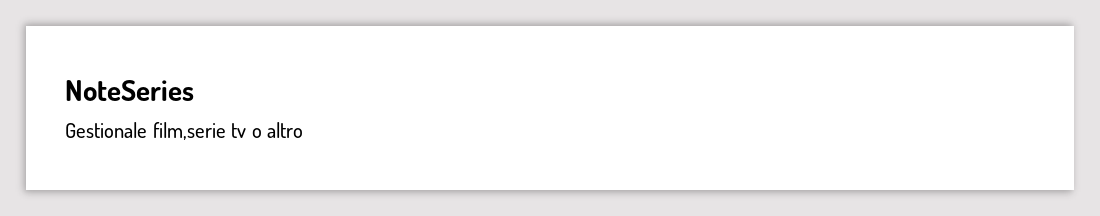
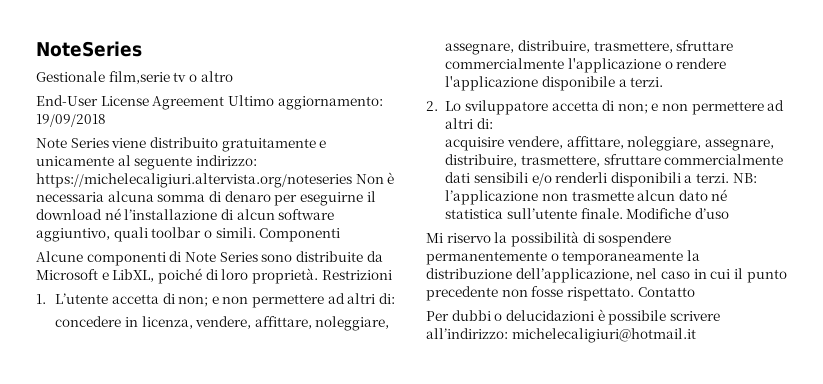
(304, 130) none -> [36,95,383,110] [36,114,106,127] [36,137,327,152] [36,155,257,170] [36,172,395,188] [36,191,376,206] [36,208,335,220] [36,227,341,242] [36,251,383,266] [36,268,392,284] [36,293,396,308] [55,316,390,331] [445,40,734,55] [445,58,727,73] [445,76,664,91] [426,100,785,115] [445,118,493,129] [445,136,774,151] [445,154,784,167] [445,172,757,187] [445,189,728,205] [445,208,729,219] [426,231,672,247] [426,250,700,265] [426,268,787,283] [426,286,695,301] [426,309,720,325] [426,328,696,343] // End-User License Agreement Ultimo aggiornamento: 19/09/2018 // Note Series viene distribuito gratuitamente e unicamente al seguente indirizzo: https://michelecaligiuri.altervista.org/noteseries Non è necessaria alcuna somma di denaro per eseguirne il download né l’installazione di alcun software aggiuntivo, quali toolbar o simili. Componenti // Alcune componenti di Note Series sono distribuite da Microsoft e LibXL, poiché di loro proprietà. Restrizioni // 1. L’utente accetta di non; e non permettere ad altri di: // concedere in licenza, vendere, affittare, noleggiare, assegnare, distribuire, trasmettere, sfruttare commercialmente l'applicazione o rendere l'applicazione disponibile a terzi. // 2. Lo sviluppatore accetta di non; e non permettere ad altri di: // acquisire vendere, affittare, noleggiare, assegnare, distribuire, trasmettere, sfruttare commercialmente dati sensibili e/o renderli disponibili a terzi. NB: l’applicazione non trasmette alcun dato né statistica sull’utente finale. Modifiche d’uso // Mi riservo la possibilità di sospendere permanentemente o temporaneamente la distribuzione dell’applicazione, nel caso in cui il punto precedente non fosse rispettato. Contatto // Per dubbi o delucidazioni è possibile scrivere all’indirizzo: michelecaligiuri@hotmail.it

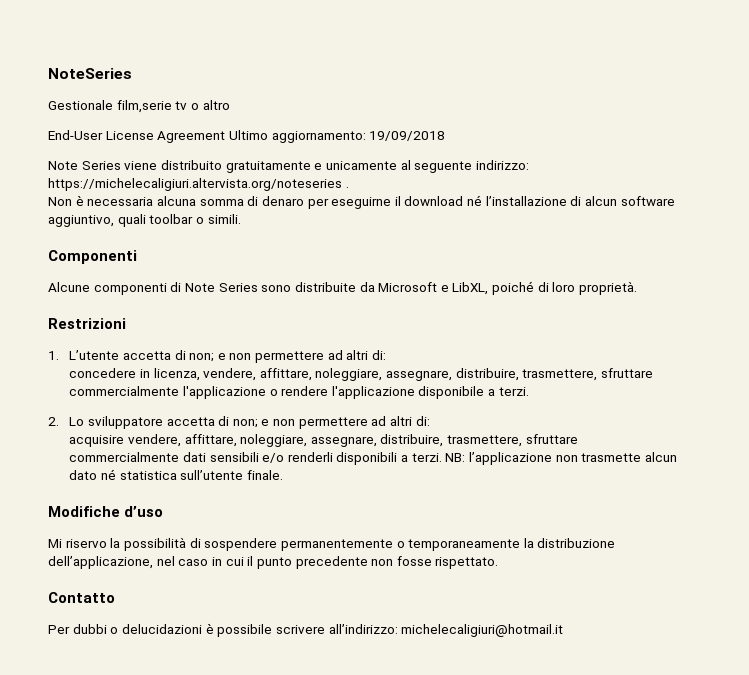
(352, 180) none -> [345,187,349,188] . //
(256, 232) none -> (241, 219) //
(318, 276) none -> (638, 288) //
(623, 213) none -> (283, 475) //
(634, 294) none -> (499, 563) //

